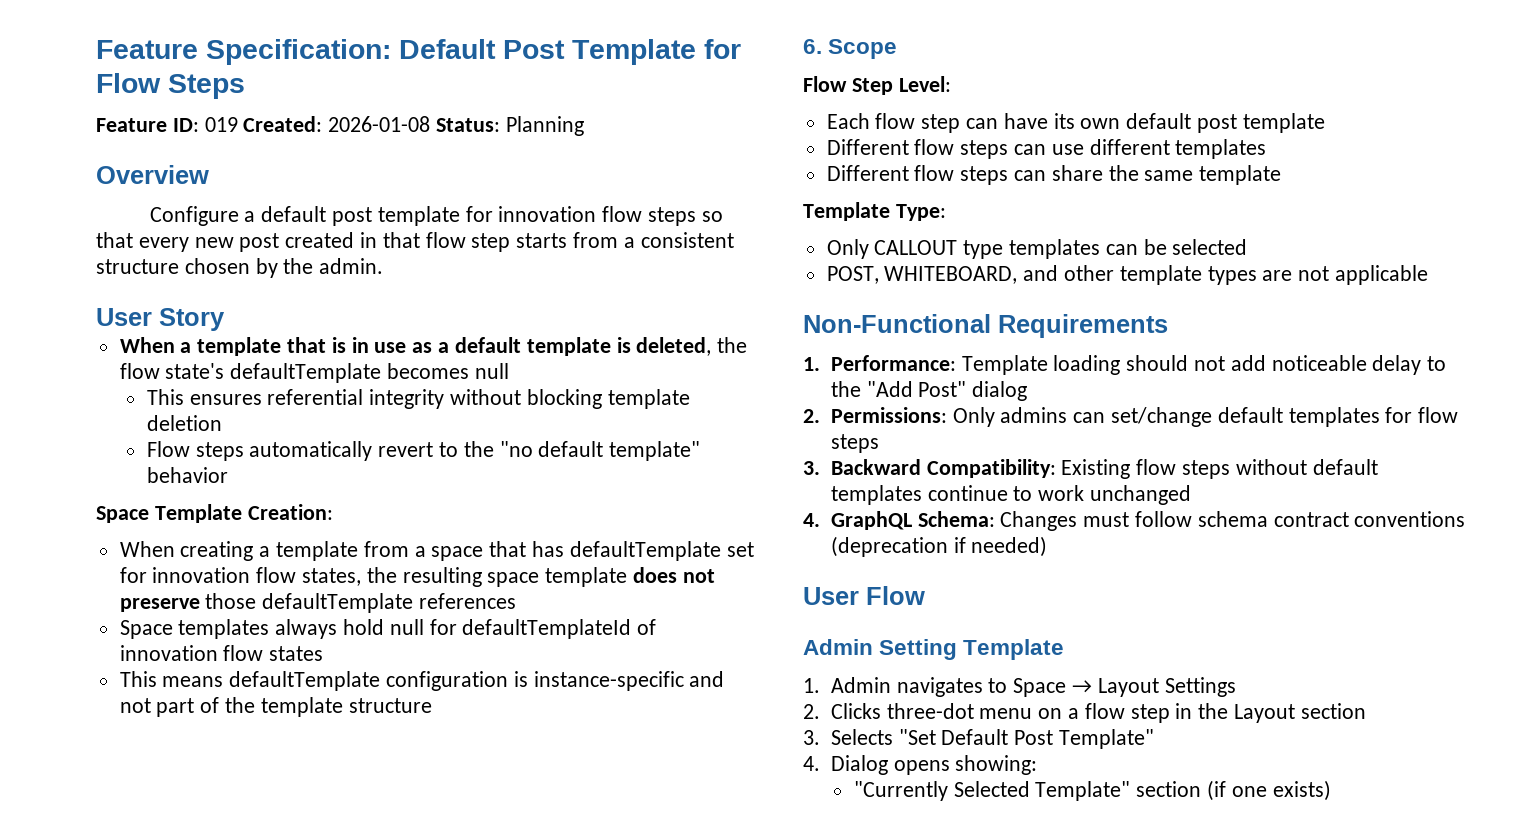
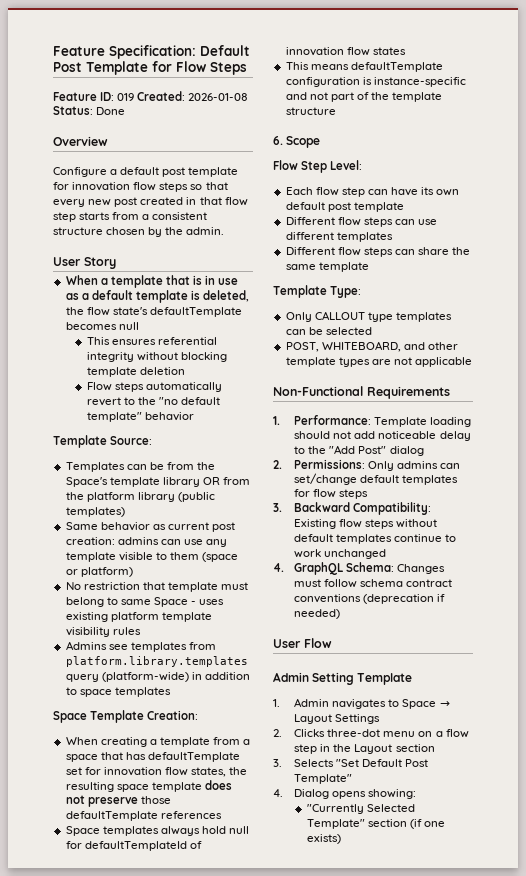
[505,116,584,136] Planning -> [96,107,126,115] Done
(228, 475) none -> [53,435,153,448] [65,462,216,472] [65,477,251,487] [65,492,215,502] [65,507,125,517] [65,522,236,532] [65,537,228,547] [65,552,239,562] [65,567,133,577] [65,582,249,592] [65,597,225,607] [65,612,212,622] [65,627,141,637] [65,641,216,652] [65,656,248,667] [65,672,250,682] [65,687,171,697] // Template Source: // Templates can be from the Space's template library OR from the platform library (public templates) // Same behavior as current post creation: admins can use any template visible to them (space or platform) // No restriction that template must belong to same Space - uses existing platform template visibility rules // Admins see templates from platform.library.templates query (platform-wide) in addition to space templates

